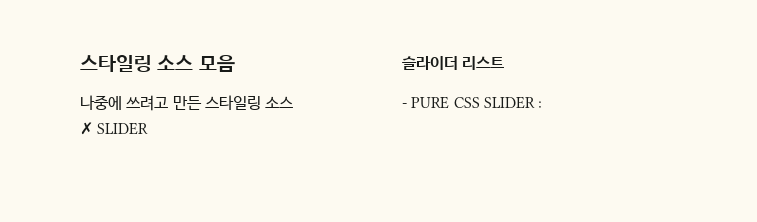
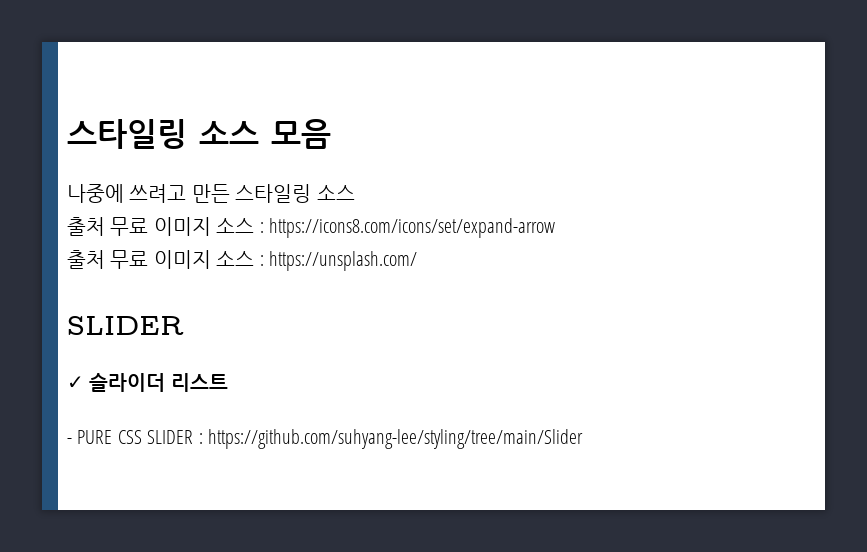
[80,122,93,135] ✗ -> [67,217,555,238] [67,250,417,271] 출처 무료 이미지 소스 : https://icons8.com/icons/set/expand-arrow // 출처 무료 이미지 소스 : https://unsplash.com/ //
(149, 128) none -> [67,376,84,389] ✓
(543, 104) none -> [208,429,583,449] https://github.com/suhyang-lee/styling/tree/main/Slider

